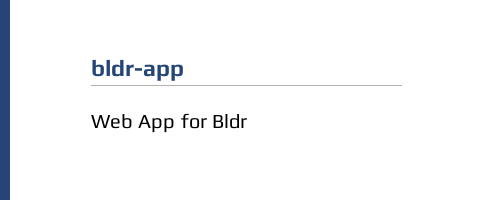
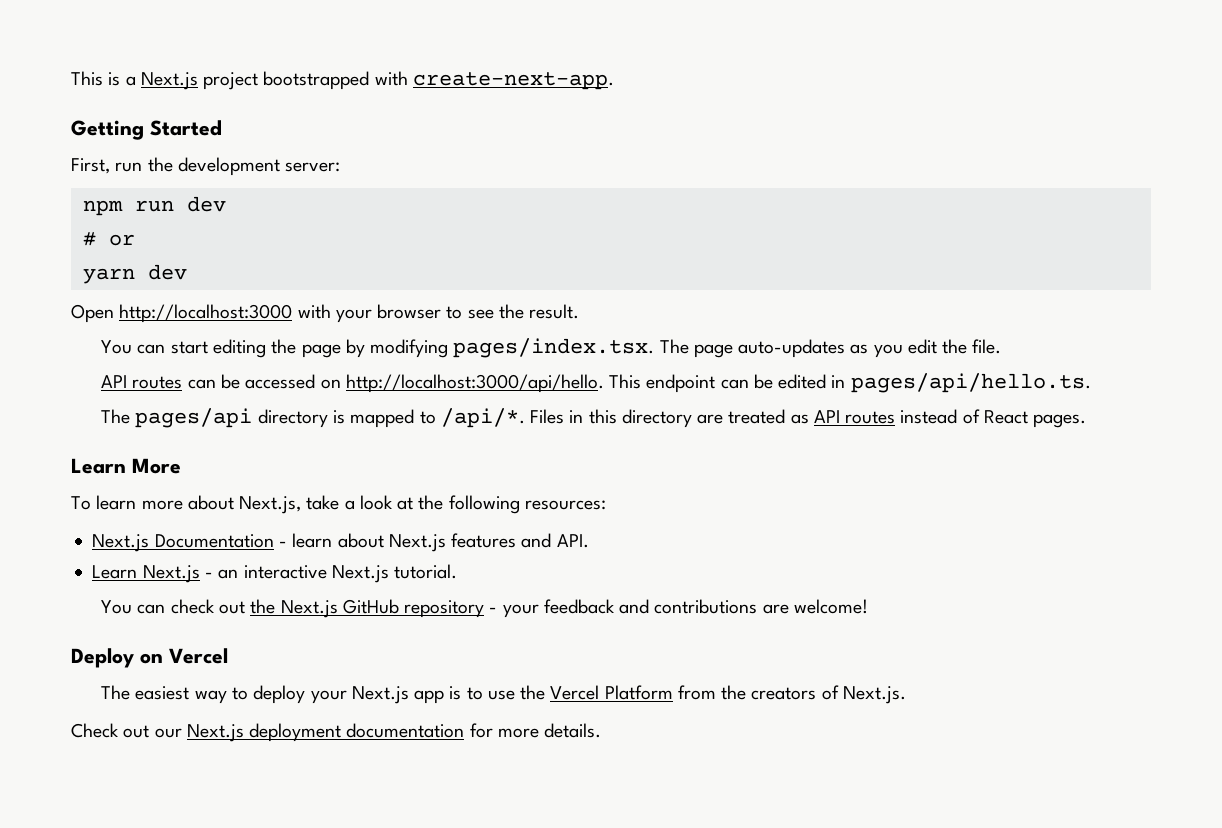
[91,59,184,81] [91,113,248,133] bldr-app // Web App for Bldr -> [71,71,614,90] [71,120,222,140] [71,157,341,176] [82,196,226,216] [82,232,135,246] [82,264,187,284] [71,304,580,323] [101,338,1002,358] [101,373,1091,393] [101,408,1087,428] [71,458,181,474] [71,495,606,514] [92,533,589,552] [92,564,458,583] [101,599,868,618] [71,648,228,668] [101,685,906,704] [71,723,602,742] This is a Next.js project bootstrapped with create-next-app. // Getting Started // First, run the development server: // npm run dev // # or // yarn dev // Open http://localhost:3000 with your browser to see the result. // You can start editing the page by modifying pages/index.tsx. The page auto-updates as you edit the file. // API routes can be accessed on http://localhost:3000/api/hello. This endpoint can be edited in pages/api/hello.ts. // The pages/api directory is mapped to /api/*. Files in this directory are treated as API routes instead of React pages. // Learn More // To learn more about Next.js, take a look at the following resources: // Next.js Documentation - learn about Next.js features and API. // Learn Next.js - an interactive Next.js tutorial. // You can check out the Next.js GitHub repository - your feedback and contributions are welcome! // Deploy on Vercel // The easiest way to deploy your Next.js app is to use the Vercel Platform from the creators of Next.js. // Check out our Next.js deployment documentation for more details.

